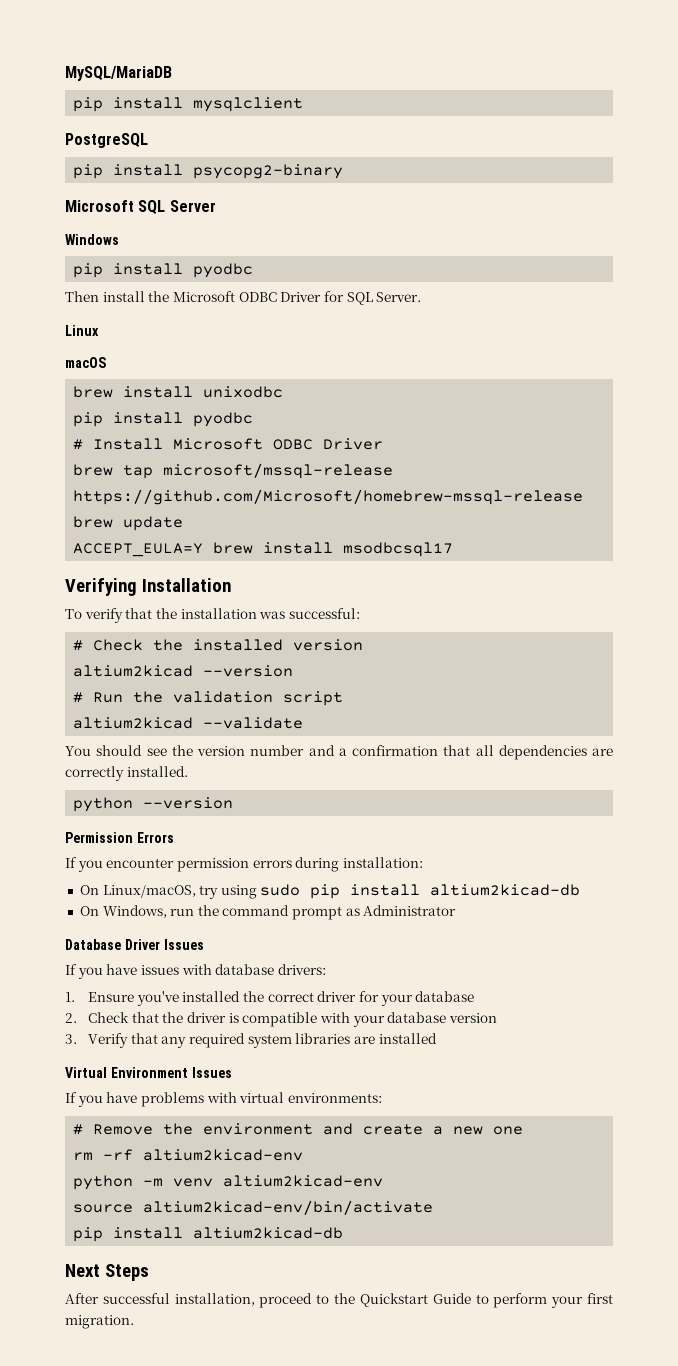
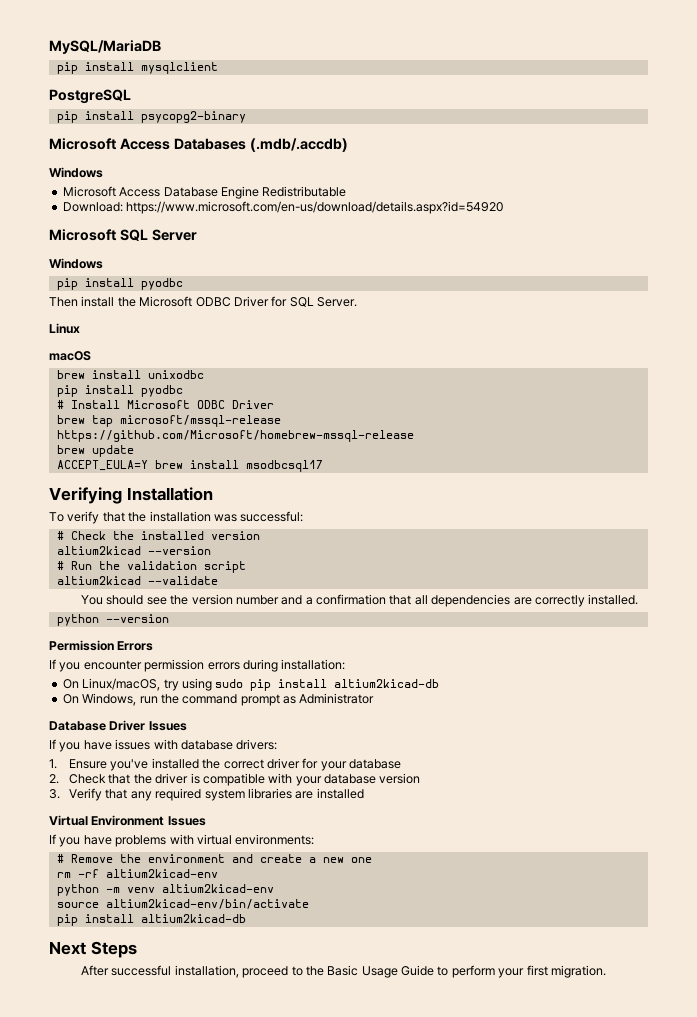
(344, 171) none -> [49,138,348,152] [49,167,103,178] [62,186,347,199] [62,201,504,214] // Microsoft Access Databases (.mdb/.accdb) // Windows // Microsoft Access Database Engine Redistributable // Download: https://www.microsoft.com/en-us/download/details.aspx?id=54920
[359,1293,428,1307] Quickstart -> [327,965,398,978] Basic Usage

